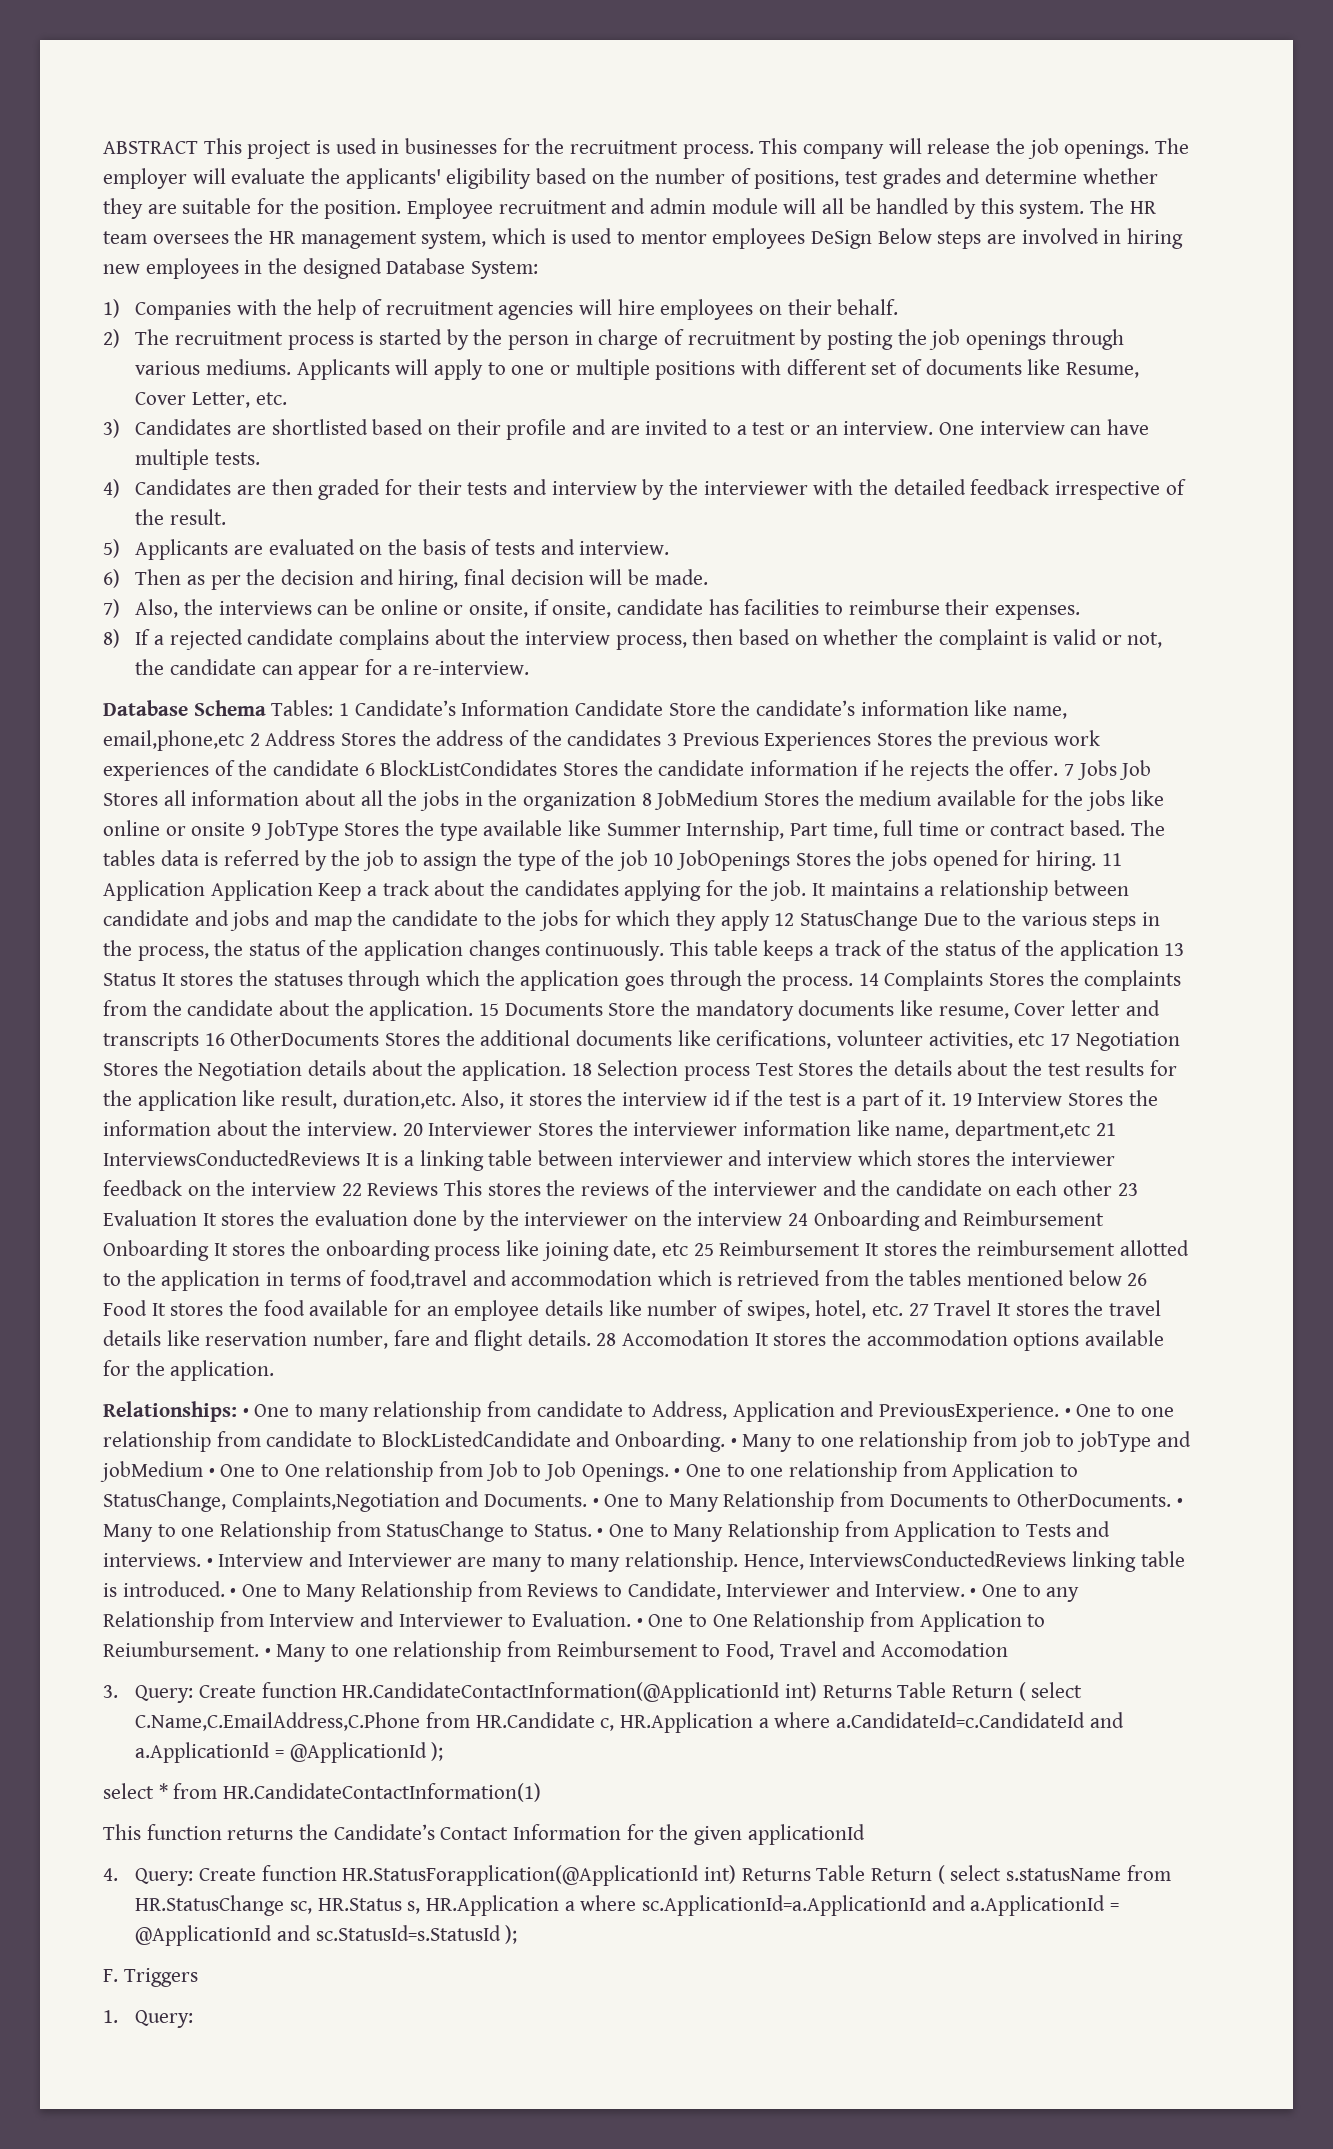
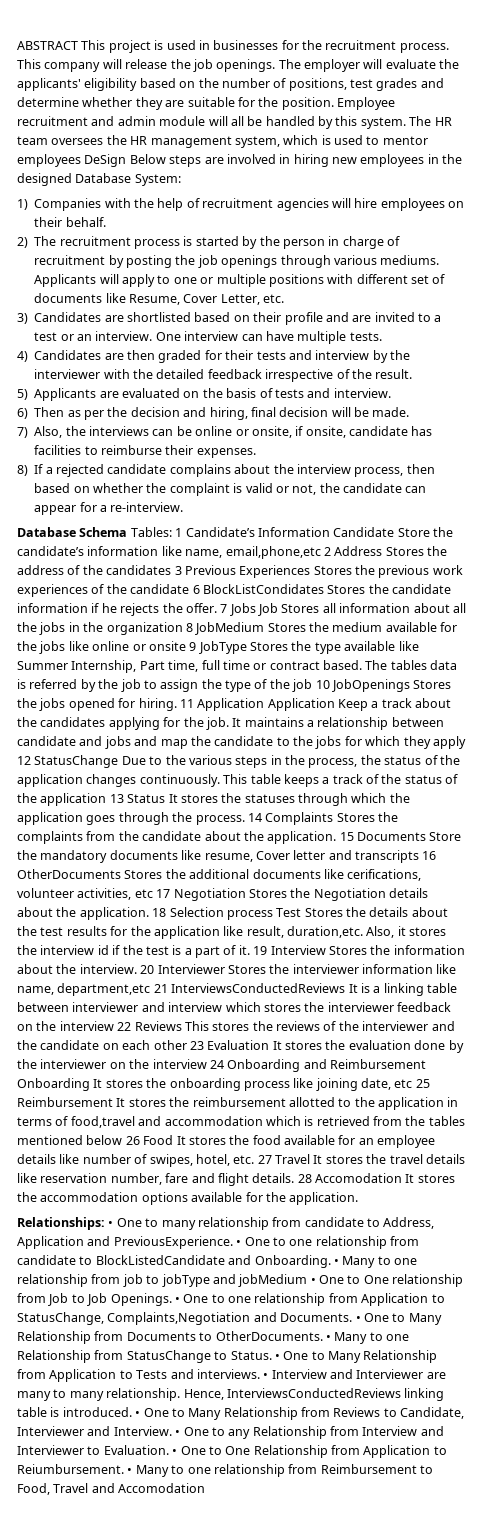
[103,1682,1083,1703] [135,1712,1124,1733] [135,1742,444,1763] [103,1783,542,1802] [103,1824,865,1845] [103,1865,1171,1886] [135,1895,1119,1916] [135,1925,518,1946] [103,1968,198,1987] [103,2010,194,2028] // 3. Query: Create function HR.CandidateContactInformation(@ApplicationId int) Returns Table Return ( select C.Name,C.EmailAddress,C.Phone from HR.Candidate c, HR.Application a where a.CandidateId=c.CandidateId and a.ApplicationId = @ApplicationId ); // select * from HR.CandidateContactInformation(1) // This function returns the Candidate’s Contact Information for the given applicationId // 4. Query: Create function HR.StatusForapplication(@ApplicationId int) Returns Table Return ( select s.statusName from HR.StatusChange sc, HR.Status s, HR.Application a where sc.ApplicationId=a.ApplicationId and a.ApplicationId = @ApplicationId and sc.StatusId=s.StatusId ); // F. Triggers // 1. Query: -> (206, 1488) none

